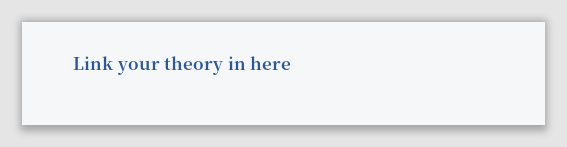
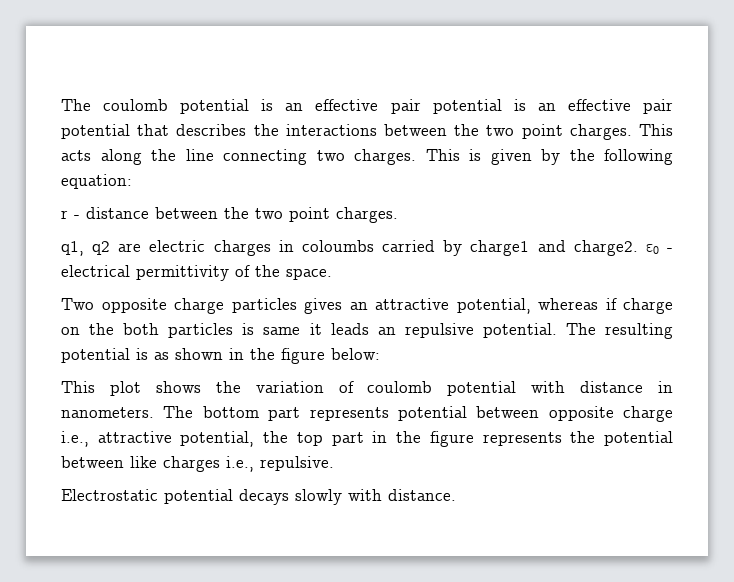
[73,56,292,75] Link your theory in here -> [61,99,673,114] [61,124,673,140] [61,149,673,165] [61,174,132,189] [61,207,398,223] [61,240,673,256] [61,265,332,281] [61,298,673,314] [61,323,673,339] [61,348,380,364] [61,381,673,396] [61,406,673,422] [61,431,674,447] [61,456,334,472] [61,489,456,505] The coulomb potential is an effective pair potential is an effective pair potential that describes the interactions between the two point charges. This acts along the line connecting two charges. This is given by the following equation: // r - distance between the two point charges. // q1, q2 are electric charges in coloumbs carried by charge1 and charge2. ε0 - electrical permittivity of the space. // Two opposite charge particles gives an attractive potential, whereas if charge on the both particles is same it leads an repulsive potential. The resulting potential is as shown in the figure below: // This plot shows the variation of coulomb potential with distance in nanometers. The bottom part represents potential between opposite charge i.e., attractive potential, the top part in the figure represents the potential between like charges i.e., repulsive. // Electrostatic potential decays slowly with distance.

